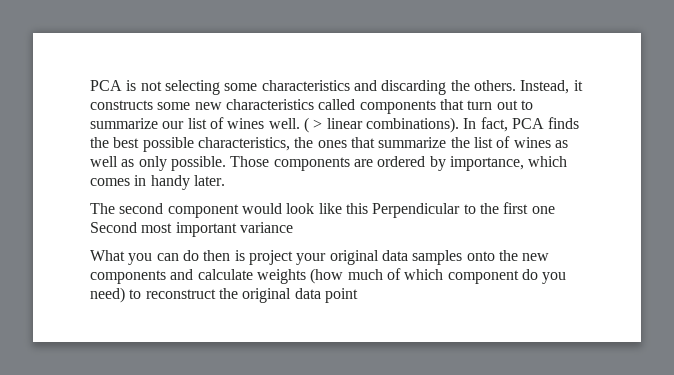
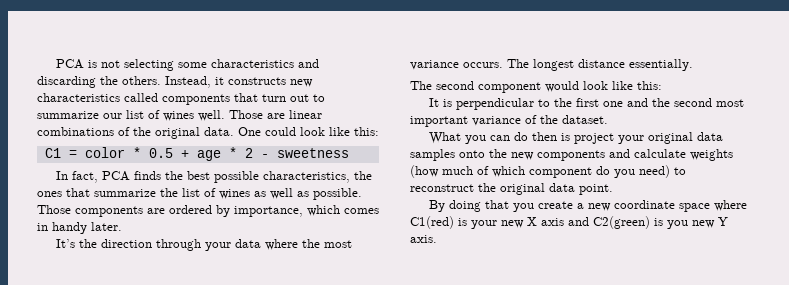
[157,102,191,110] some -> (286, 81) none
[303,117,459,133] ( > linear combinations). -> [229,110,322,119] [37,127,379,139] [44,147,349,161] Those are linear combinations of the original data. One could look like this: // C1 = color * 0.5 + age * 2 - sweetness //
[138,156,167,171] only -> (309, 194) none
(225, 180) none -> [56,239,353,251] [410,59,693,71] // It’s the direction through your data where the most variance occurs. The longest distance essentially.
[345,203,461,218] this Perpendicular -> [637,81,662,90] [429,98,535,110] this: // It is perpendicular
[90,222,137,233] Second -> [627,98,713,107] and the second
(293, 227) none -> [525,115,608,124] of the dataset.
[324,288,358,303] point -> [579,184,613,195] [429,200,748,212] [410,216,728,229] [410,235,437,243] point. // By doing that you create a new coordinate space where C1(red) is your new X axis and C2(green) is you new Y axis.

